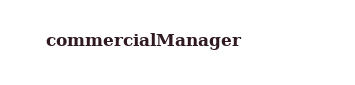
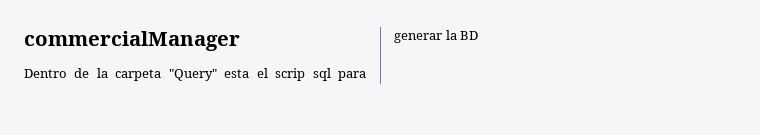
(242, 41) none -> [24,68,367,81] [394,30,479,43] // Dentro de la carpeta "Query" esta el scrip sql para generar la BD

